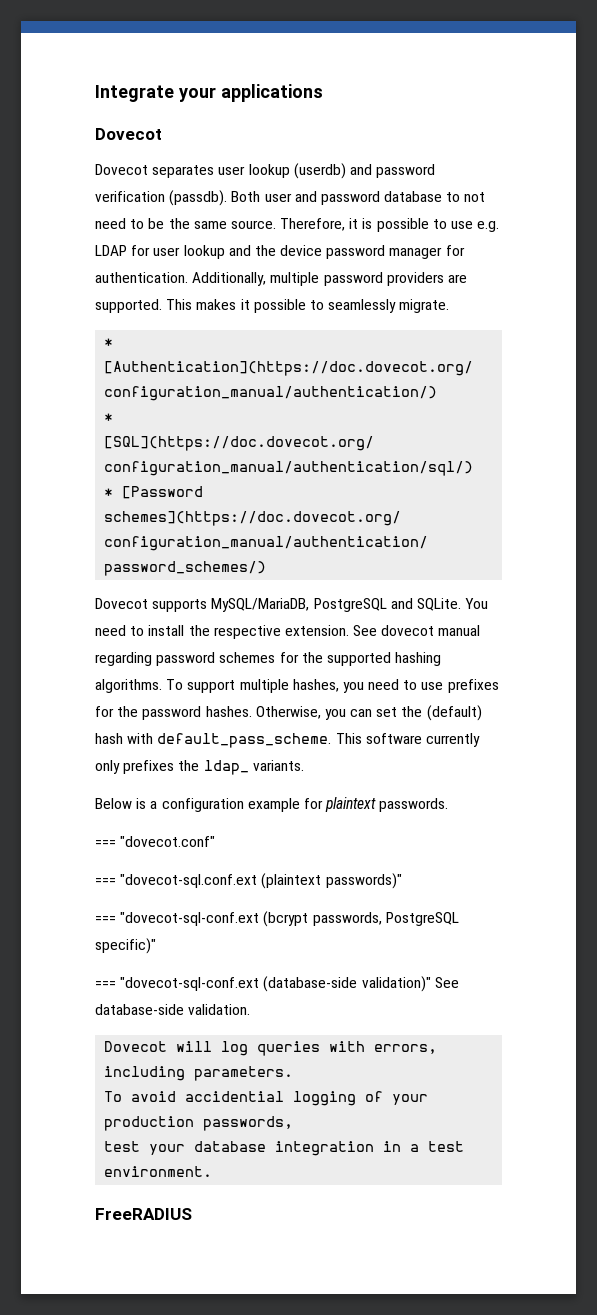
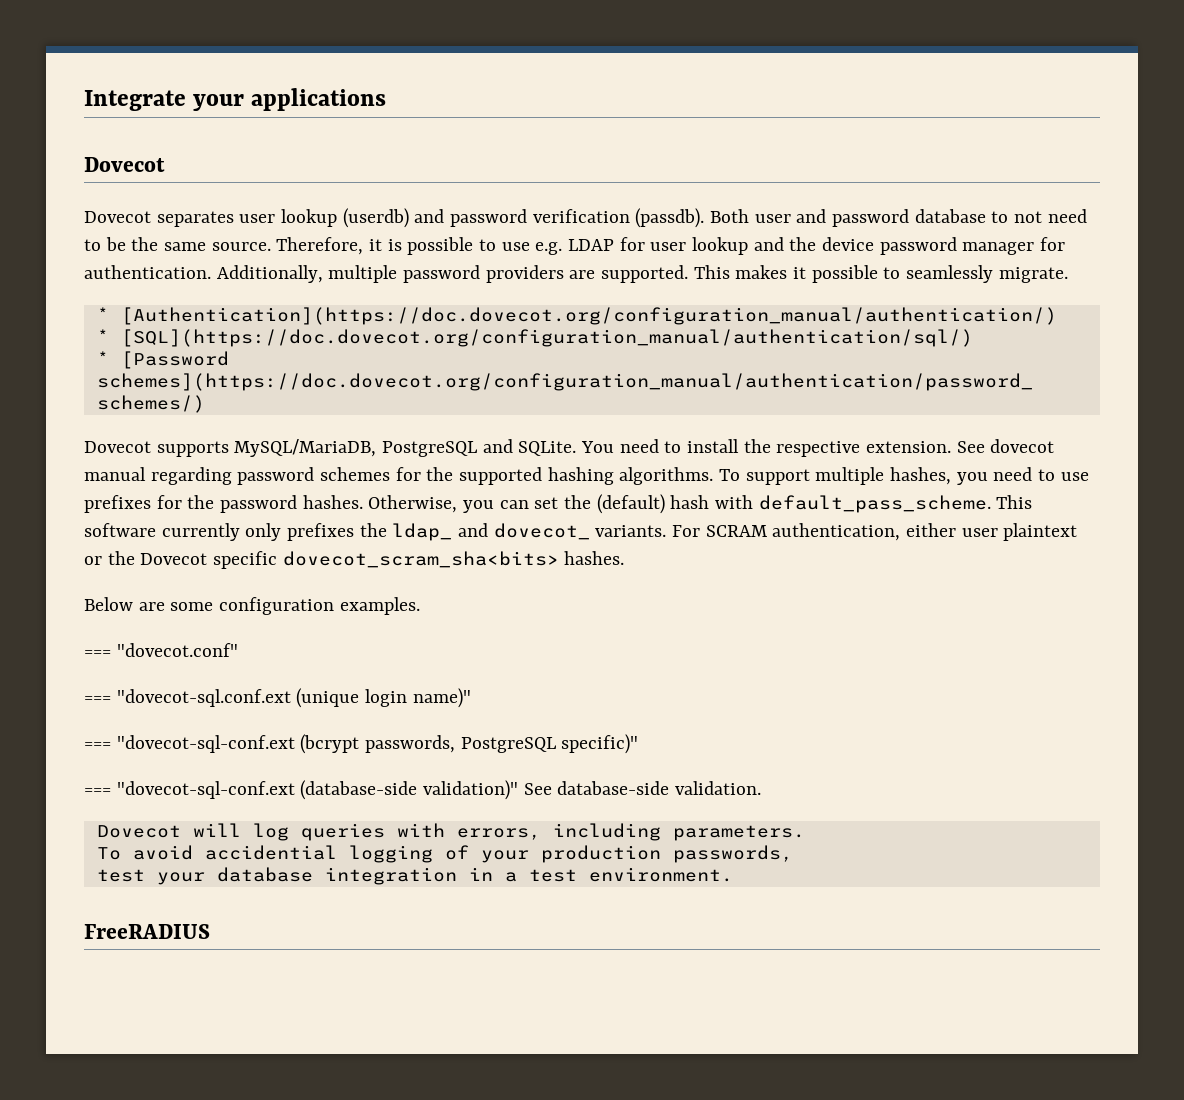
(249, 767) none -> [458,523,590,540] and dovecot_
[95,797,449,812] // Below is a configuration example for plaintext passwords. -> [672,523,1078,541] [84,551,625,569] [84,597,420,615] For SCRAM authentication, either user plaintext or the Dovecot specific dovecot_scram_sha<bits> hashes. // Below are some configuration examples.
[261,873,402,889] (plaintext passwords)" -> [296,688,471,708] (unique login name)"

